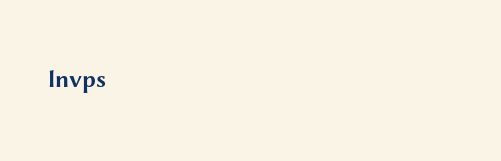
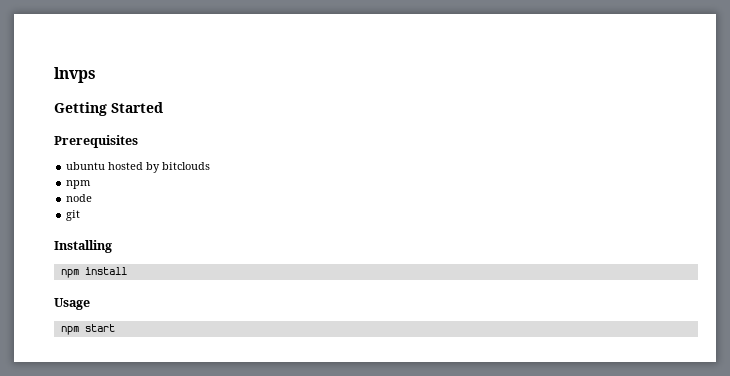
(106, 81) none -> [54,102,163,116] [54,135,138,148] [66,162,211,173] [66,180,92,189] [66,194,93,202] [66,210,81,221] [54,240,112,253] [60,267,127,278] [54,298,90,310] [60,324,115,335] // Getting Started // Prerequisites // ubuntu hosted by bitclouds // npm // node // git // Installing // npm install // Usage // npm start

